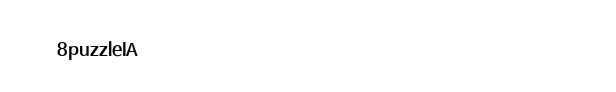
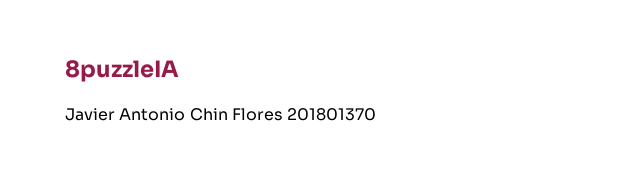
(138, 50) none -> [65,108,377,121] // Javier Antonio Chin Flores 201801370

